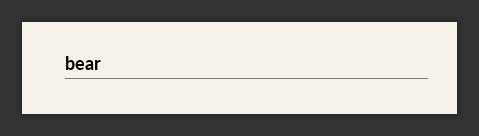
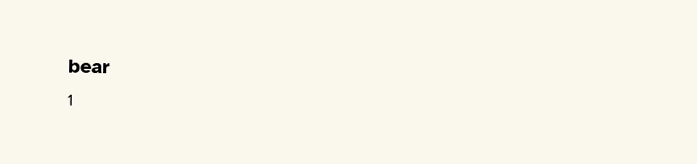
(101, 63) none -> [67,94,73,106] // 1

